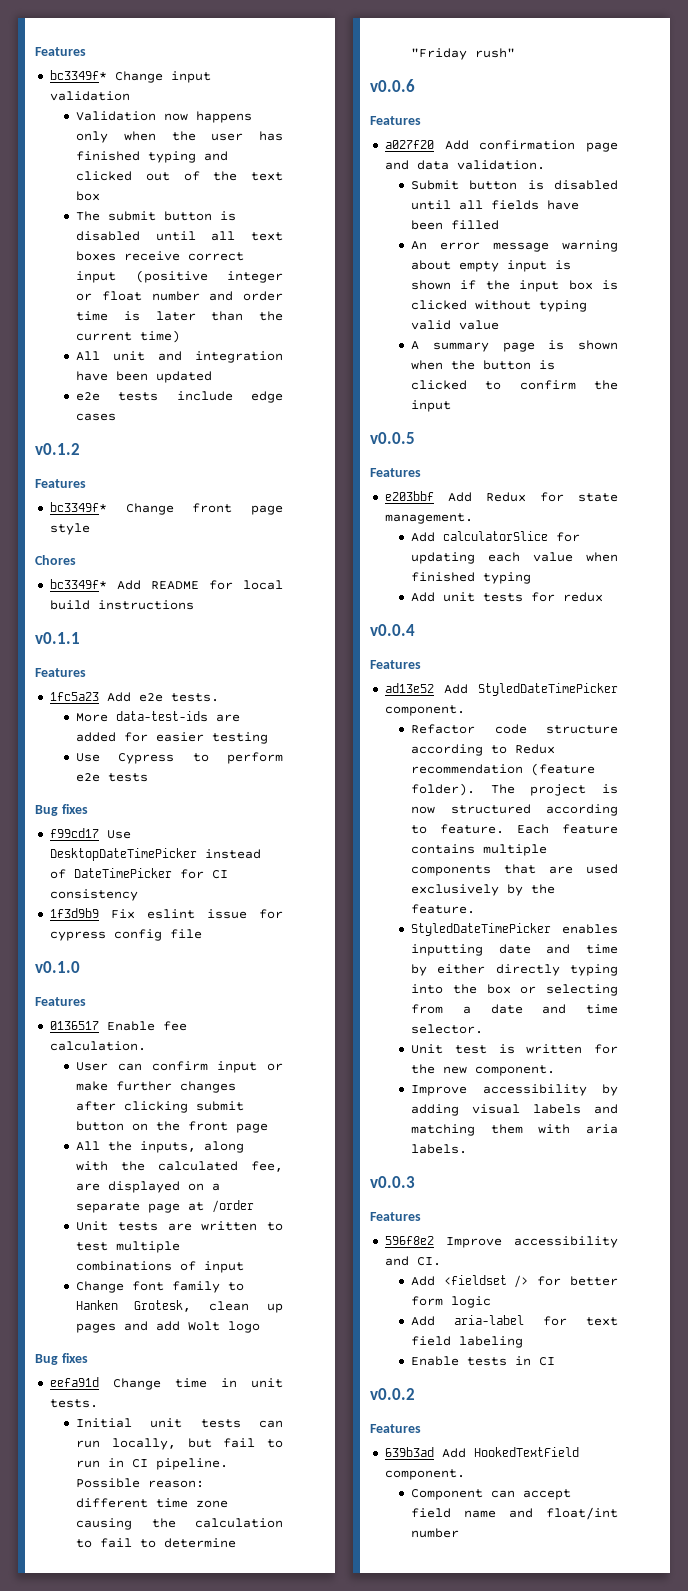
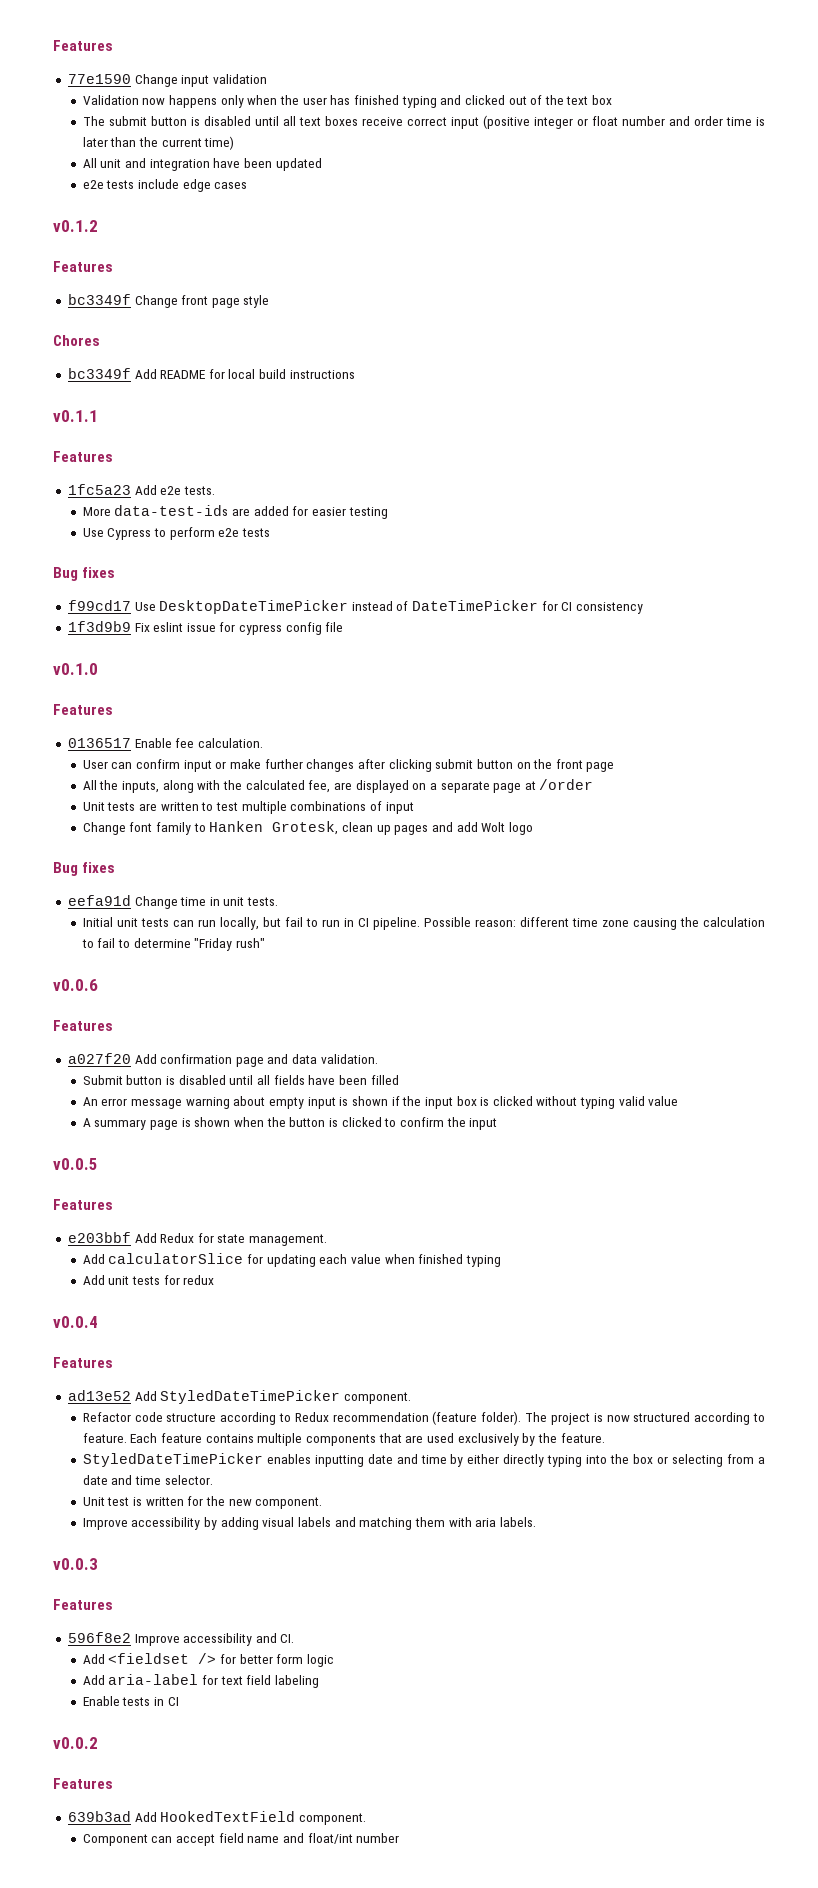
[35,47,86,56] [49,70,107,80] Features // bc3349f* -> [53,40,113,51] [67,74,131,84] Features // 77e1590
[49,502,107,512] bc3349f* -> [67,294,131,305] bc3349f
[49,579,107,589] bc3349f* -> [67,368,131,379] bc3349f

